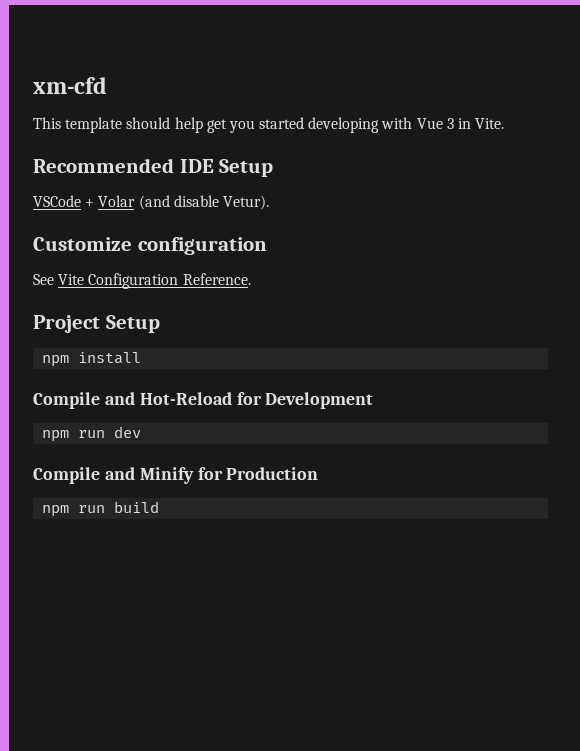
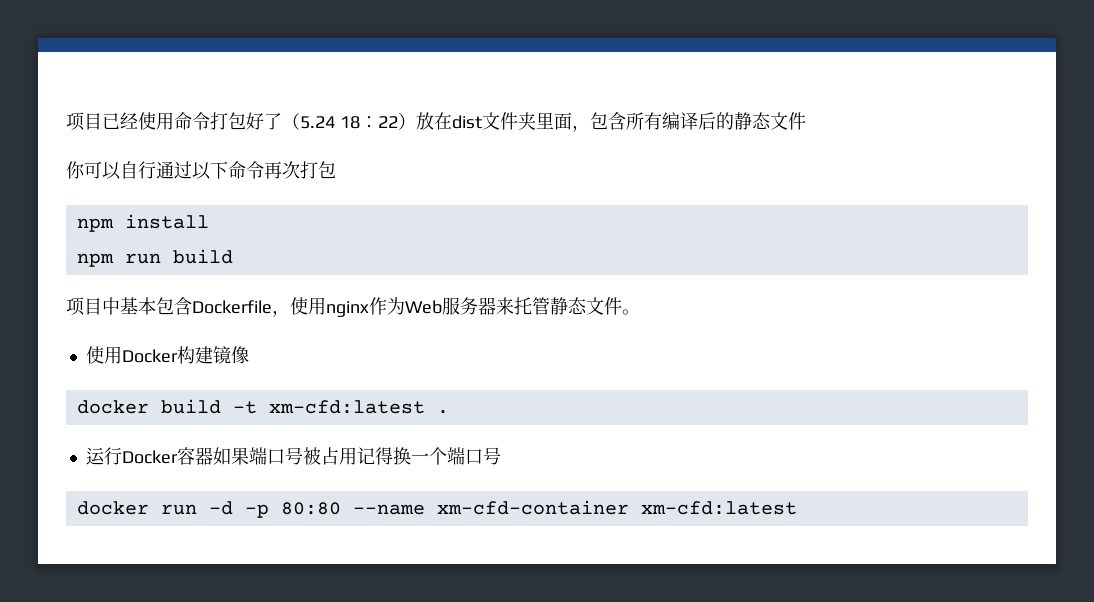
[33,77,107,94] [33,117,505,133] [33,158,274,177] [33,195,269,210] [33,237,267,255] [33,273,251,289] [33,315,160,333] [42,352,142,367] [33,392,374,409] [42,426,142,442] [33,467,319,484] [42,501,160,517] xm-cfd // This template should help get you started developing with Vue 3 in Vite. // Recommended IDE Setup // VSCode + Volar (and disable Vetur). // Customize configuration // See Vite Configuration Reference. // Project Setup // npm install // Compile and Hot-Reload for Development // npm run dev // Compile and Minify for Production // npm run build -> [66,112,806,132] [66,161,336,180] [76,214,209,232] [76,249,233,267] [66,297,640,317] [85,346,249,364] [76,399,449,414] [85,447,501,465] [76,500,797,518] 项目已经使用命令打包好了（5.24 18：22）放在dist文件夹里面，包含所有编译后的静态文件 // 你可以自行通过以下命令再次打包 // npm install // npm run build // 项目中基本包含Dockerfile，使用nginx作为Web服务器来托管静态文件。 // 使用Docker构建镜像 // docker build -t xm-cfd:latest . // 运行Docker容器如果端口号被占用记得换一个端口号 // docker run -d -p 80:80 --name xm-cfd-container xm-cfd:latest

